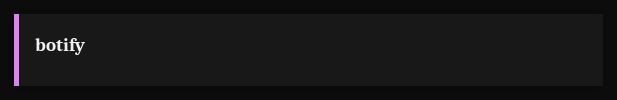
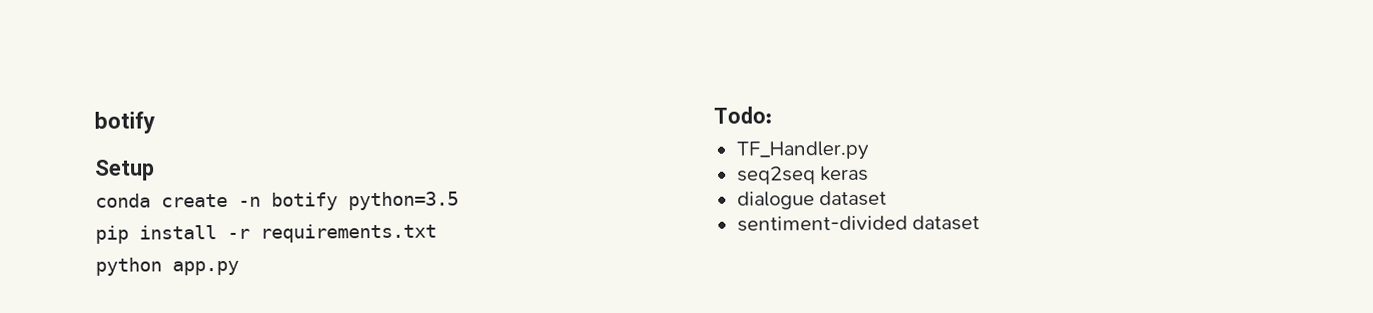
[35,38,85,55] botify -> [94,111,155,134] [95,159,155,181] [95,191,459,211] [95,223,437,244] [95,257,239,276] [713,106,772,124] [735,140,870,161] [736,165,870,185] [736,190,888,210] [736,215,981,232] botify // Setup // conda create -n botify python=3.5 // pip install -r requirements.txt // python app.py // Todo: // TF_Handler.py // seq2seq keras // dialogue dataset // sentiment-divided dataset

